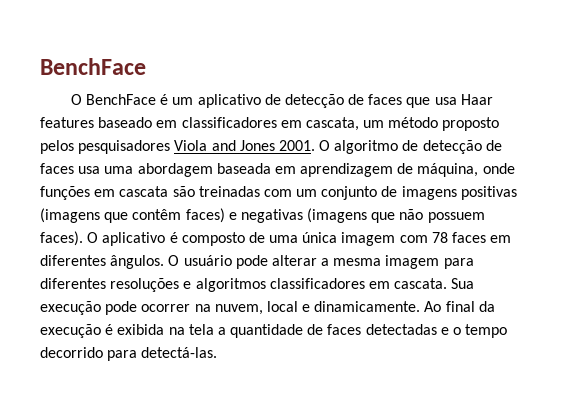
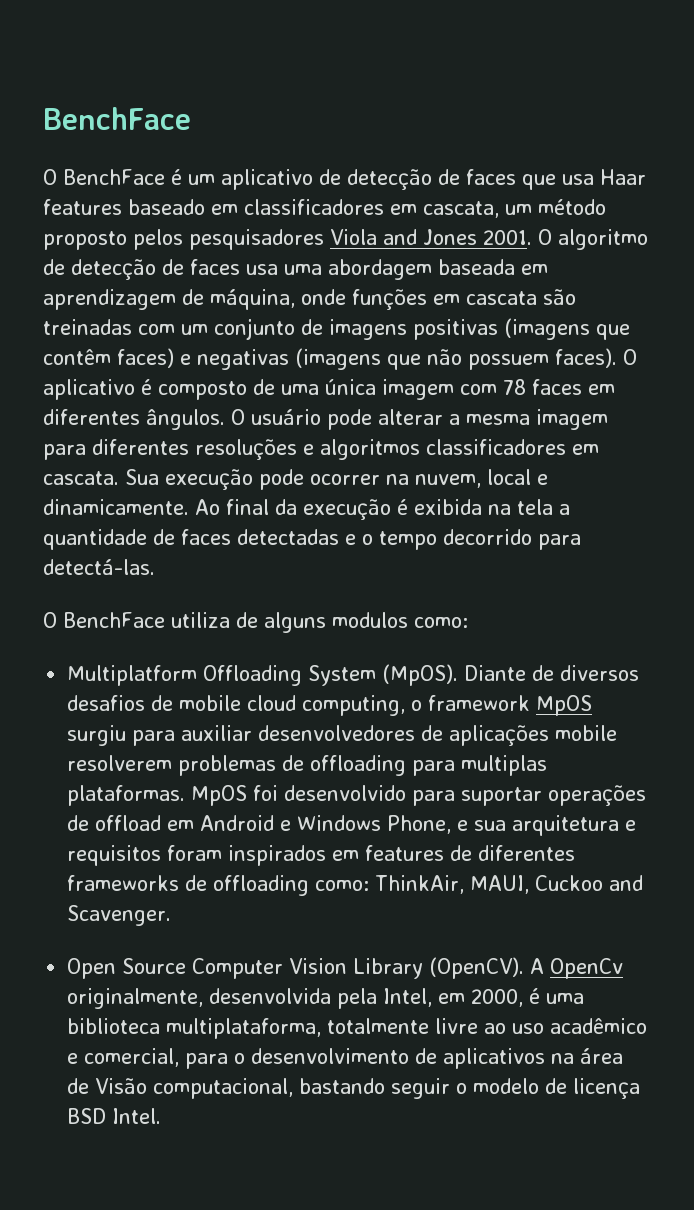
(218, 352) none -> [43,612,468,633] [67,664,640,686] [67,695,593,716] [67,725,618,746] [67,755,548,776] [67,785,647,806] [67,815,637,836] [67,845,576,866] [67,875,644,896] [67,905,172,926] [67,957,624,979] [67,988,585,1009] [67,1018,648,1039] [67,1048,624,1069] [67,1078,641,1099] [67,1108,162,1124] // O BenchFace utiliza de alguns modulos como: // Multiplatform Offloading System (MpOS). Diante de diversos desafios de mobile cloud computing, o framework MpOS surgiu para auxiliar desenvolvedores de aplicações mobile resolverem problemas de offloading para multiplas plataformas. MpOS foi desenvolvido para suportar operações de offload em Android e Windows Phone, e sua arquitetura e requisitos foram inspirados em features de diferentes frameworks de offloading como: ThinkAir, MAUI, Cuckoo and Scavenger. // Open Source Computer Vision Library (OpenCV). A OpenCv originalmente, desenvolvida pela Intel, em 2000, é uma biblioteca multiplataforma, totalmente livre ao uso acadêmico e comercial, para o desenvolvimento de aplicativos na área de Visão computacional, bastando seguir o modelo de licença BSD Intel.

